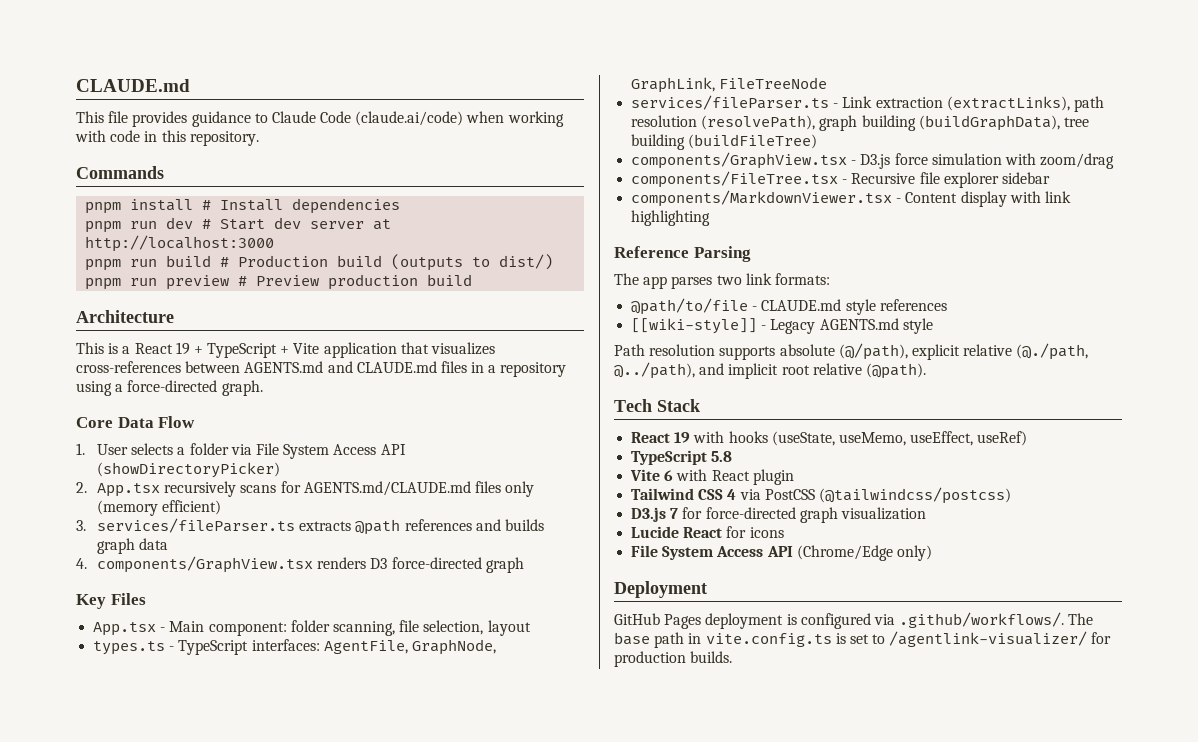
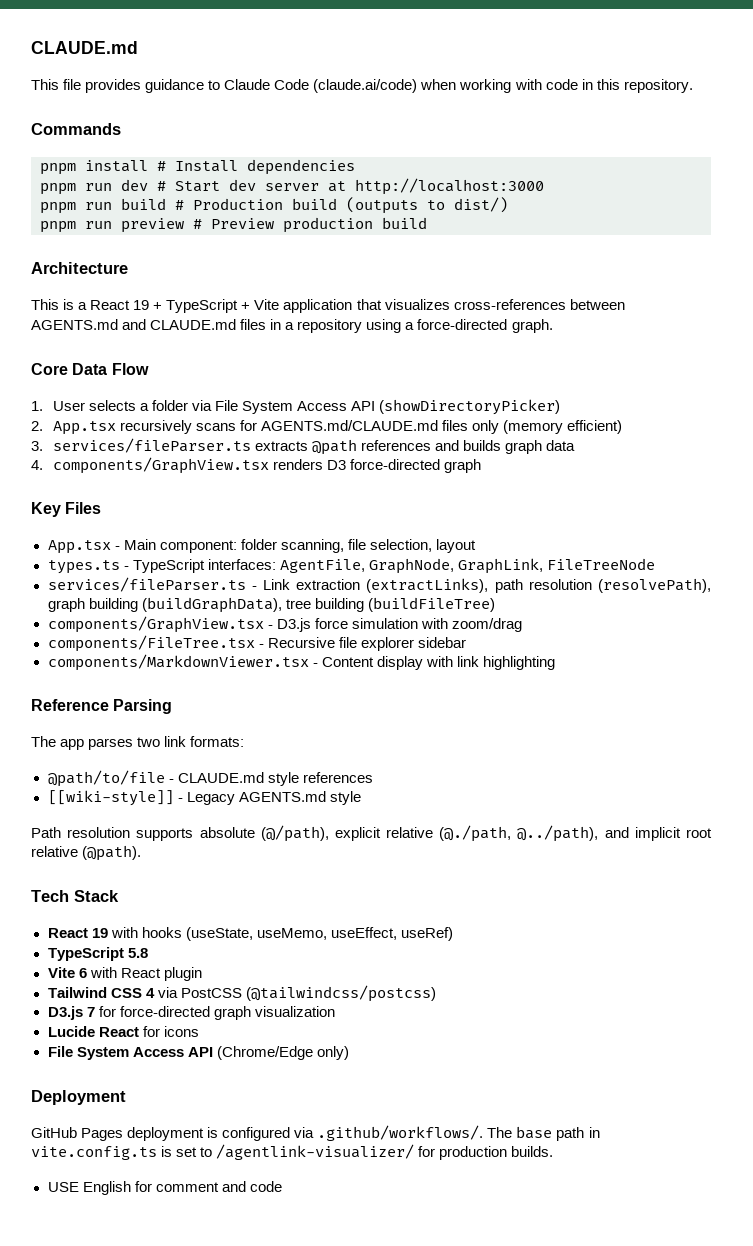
(733, 657) none -> [47,1181,282,1195] // USE English for comment and code

